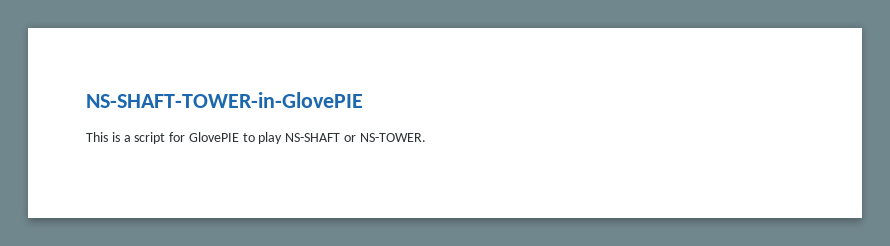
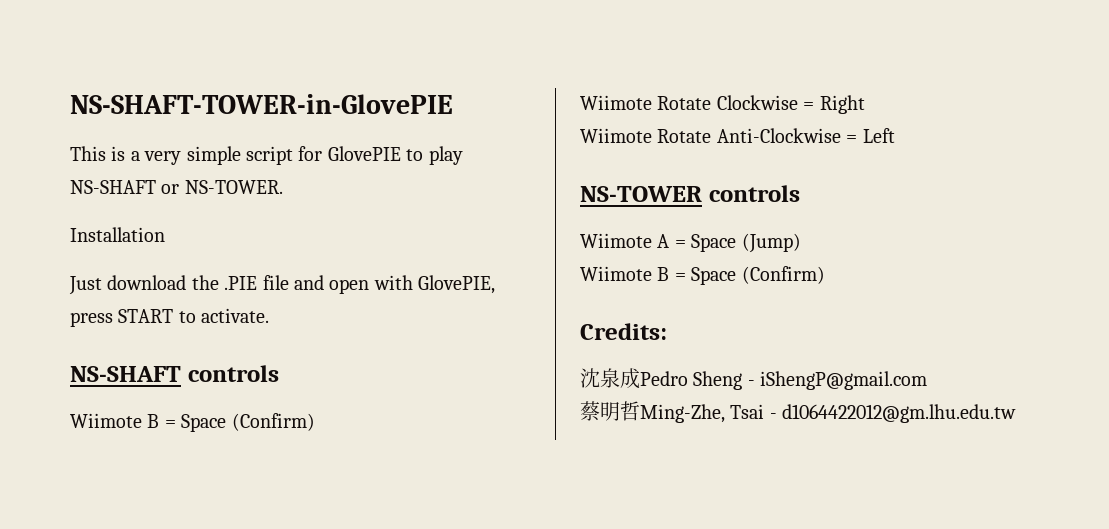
(131, 138) none -> [144,146,241,165] very simple
(426, 137) none -> [70,227,165,242] [69,275,496,295] [70,308,270,327] [70,365,279,382] [70,413,315,432] [580,95,865,114] [580,128,895,143] [580,185,800,202] [580,233,801,253] [580,266,825,285] [580,323,667,340] [580,368,928,390] [580,401,1017,423] // Installation // Just download the .PIE file and open with GlovePIE, press START to activate. // NS-SHAFT controls // Wiimote B = Space (Confirm) // Wiimote Rotate Clockwise = Right // Wiimote Rotate Anti-Clockwise = Left // NS-TOWER controls // Wiimote A = Space (Jump) // Wiimote B = Space (Confirm) // Credits: // 沈泉成Pedro Sheng - iShengP@gmail.com // 蔡明哲Ming-Zhe, Tsai - d1064422012@gm.lhu.edu.tw

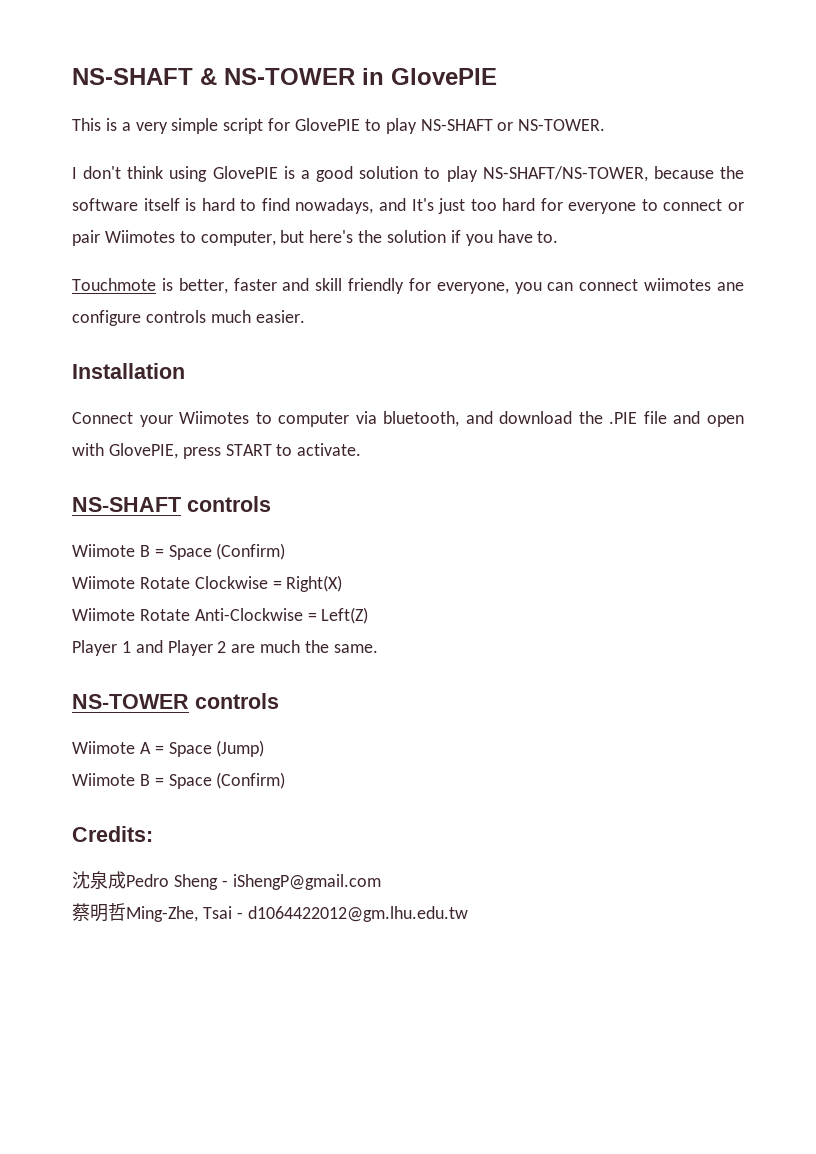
[70,94,453,114] NS-SHAFT-TOWER-in-GlovePIE -> [72,68,497,85] NS-SHAFT & NS-TOWER in GlovePIE
[70,227,165,242] [69,276,102,295] Installation // Just -> [72,166,744,182] [72,198,744,214] [72,230,559,246] [72,278,744,294] [72,310,305,326] [72,363,185,379] [72,411,493,427] I don't think using GlovePIE is a good solution to play NS-SHAFT/NS-TOWER, because the software itself is hard to find nowadays, and It's just too hard for everyone to connect or pair Wiimotes to computer, but here's the solution if you have to. // Touchmote is better, faster and skill friendly for everyone, you can connect wiimotes ane configure controls much easier. // Installation // Connect your Wiimotes to computer via bluetooth, and
[819,95,865,114] Right -> [286,575,343,592] Right(X)
[862,128,895,143] Left -> [321,607,369,624] [72,640,378,656] Left(Z) // Player 1 and Player 2 are much the same.

